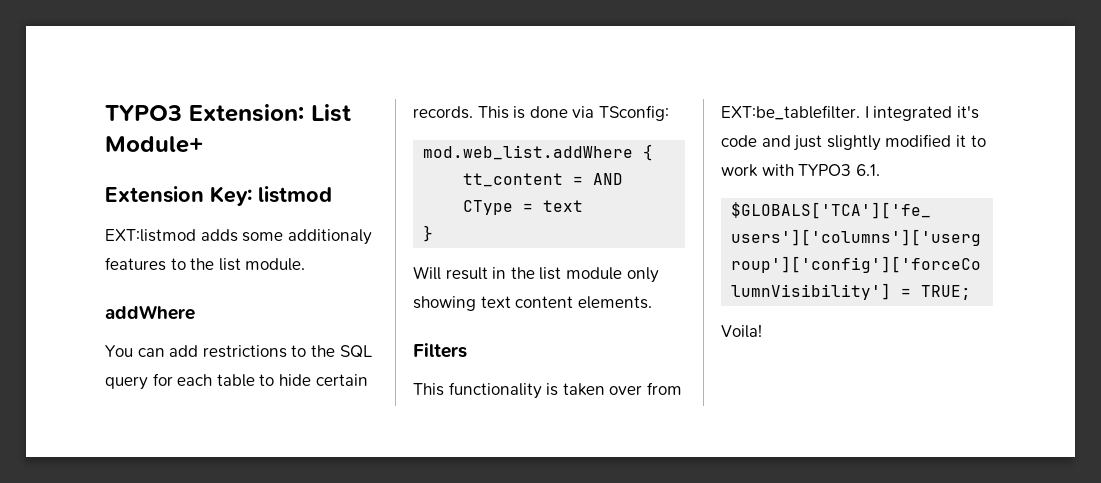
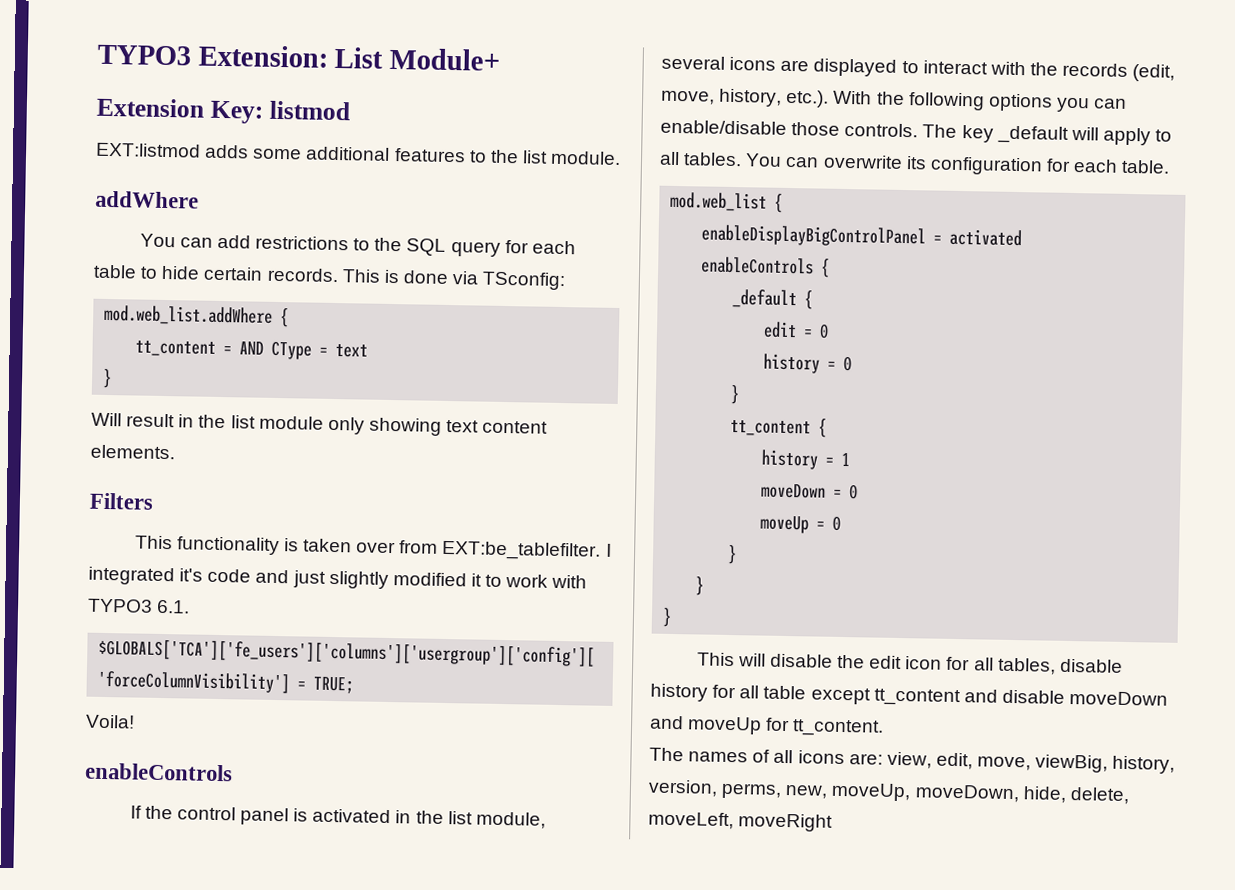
[287,229,372,245] additionaly -> [305,146,391,161] additional
(762, 331) none -> [85,762,233,782] [129,805,546,829] [661,55,1176,82] [661,88,1128,113] [660,119,1173,146] [659,151,1171,176] [670,191,784,213] [701,224,1023,248] [701,256,831,278] [732,289,814,310] [763,321,830,339] [763,353,853,374] [730,384,741,405] [730,418,828,438] [761,449,851,470] [761,483,859,500] [760,515,842,534] [727,544,738,565] [695,576,705,596] [662,607,673,627] [696,652,1123,675] [650,683,1169,707] [650,715,885,737] [649,747,1176,774] [648,779,1130,805] [648,811,834,832] // enableControls // If the control panel is activated in the list module, several icons are displayed to interact with the records (edit, move, history, etc.). With the following options you can enable/disable those controls. The key _default will apply to all tables. You can overwrite its configuration for each table. // mod.web_list { // enableDisplayBigControlPanel = activated // enableControls { // _default { // edit = 0 // history = 0 // } // tt_content { // history = 1 // moveDown = 0 // moveUp = 0 // } // } // } // This will disable the edit icon for all tables, disable history for all table except tt_content and disable moveDown and moveUp for tt_content. // The names of all icons are: view, edit, move, viewBig, history, version, perms, new, moveUp, moveDown, hide, delete, moveLeft, moveRight

